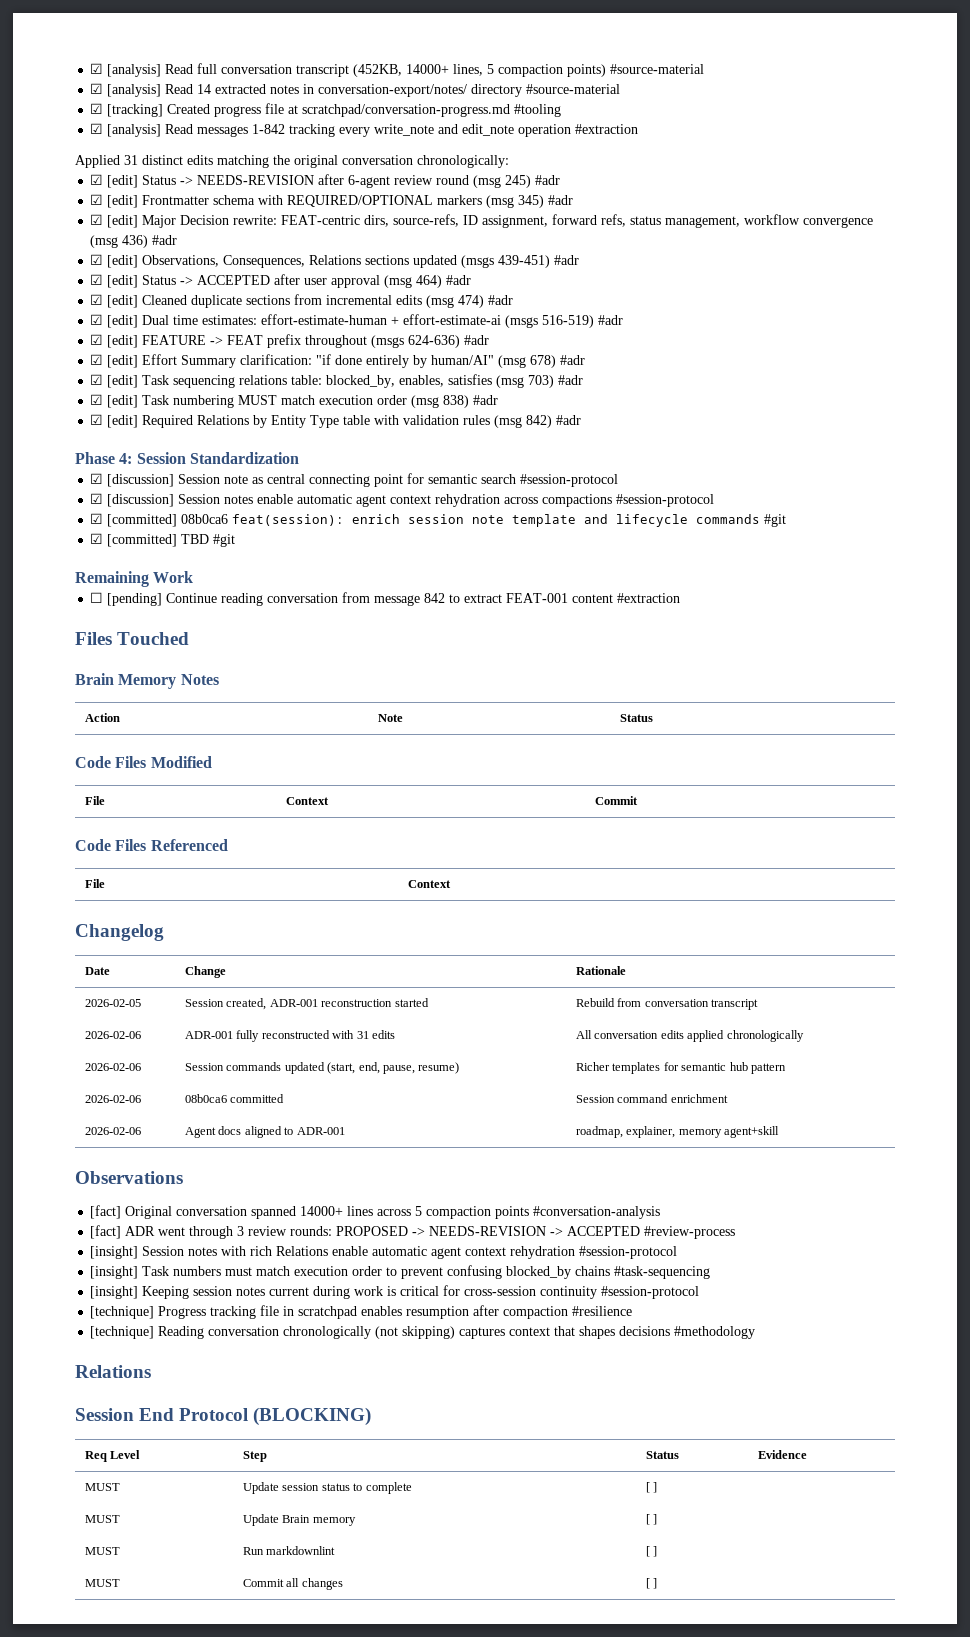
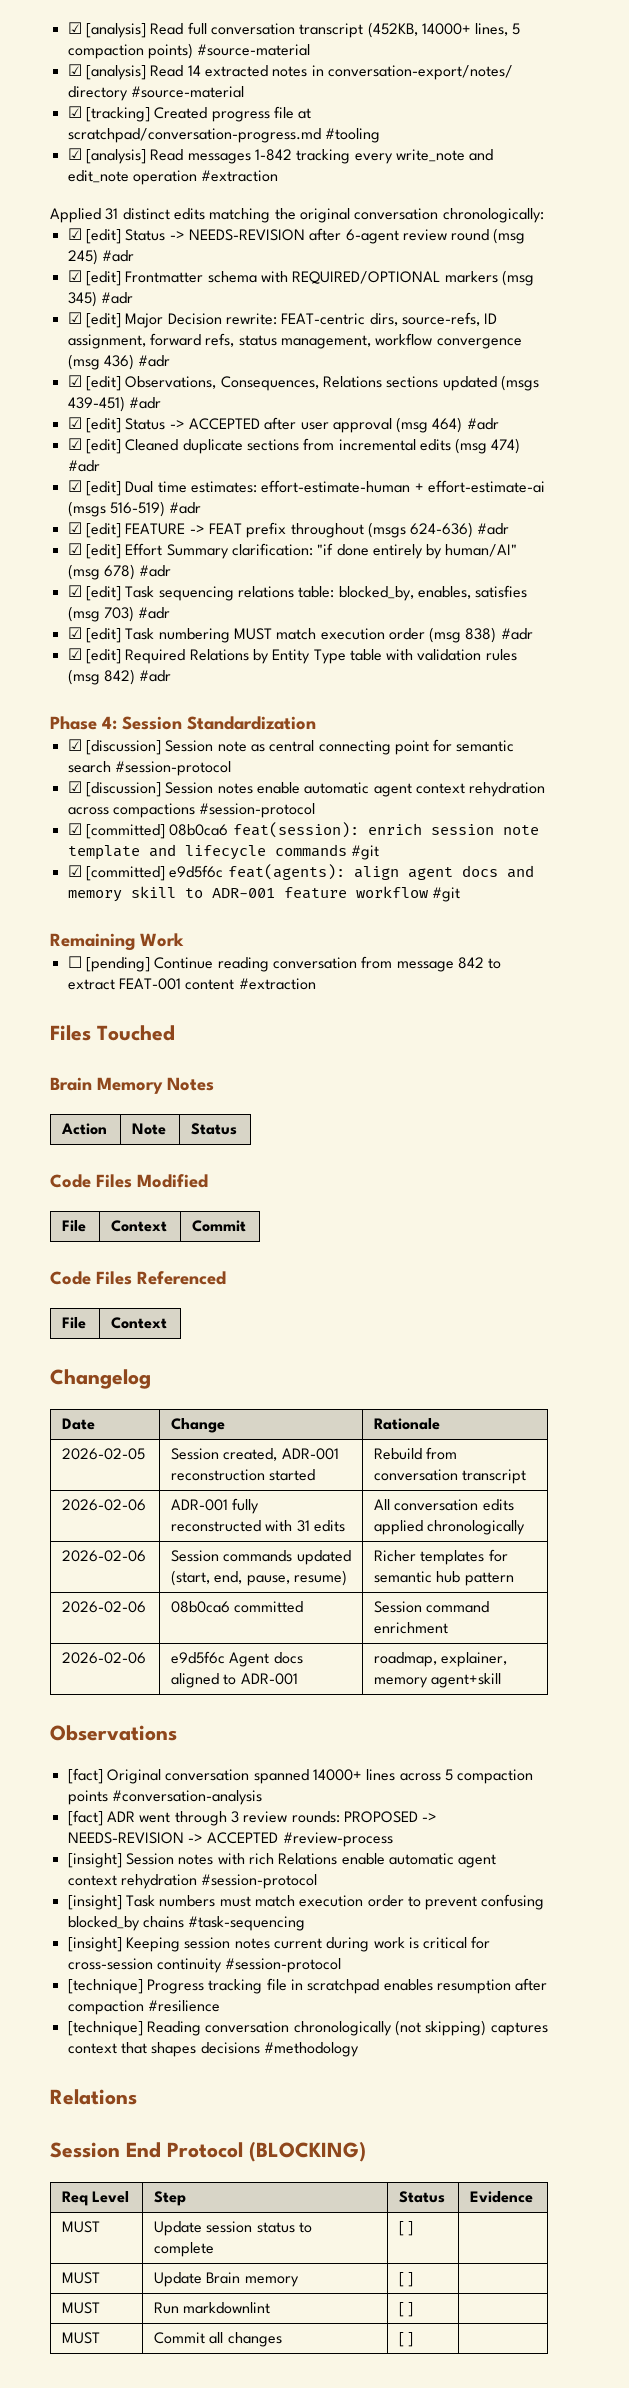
[181,534,210,544] TBD -> [169,864,534,880] [67,886,428,902] e9d5f6c feat(agents): align agent docs and memory skill to ADR-001 feature workflow
(142, 1131) none -> [171,1651,226,1664] e9d5f6c

